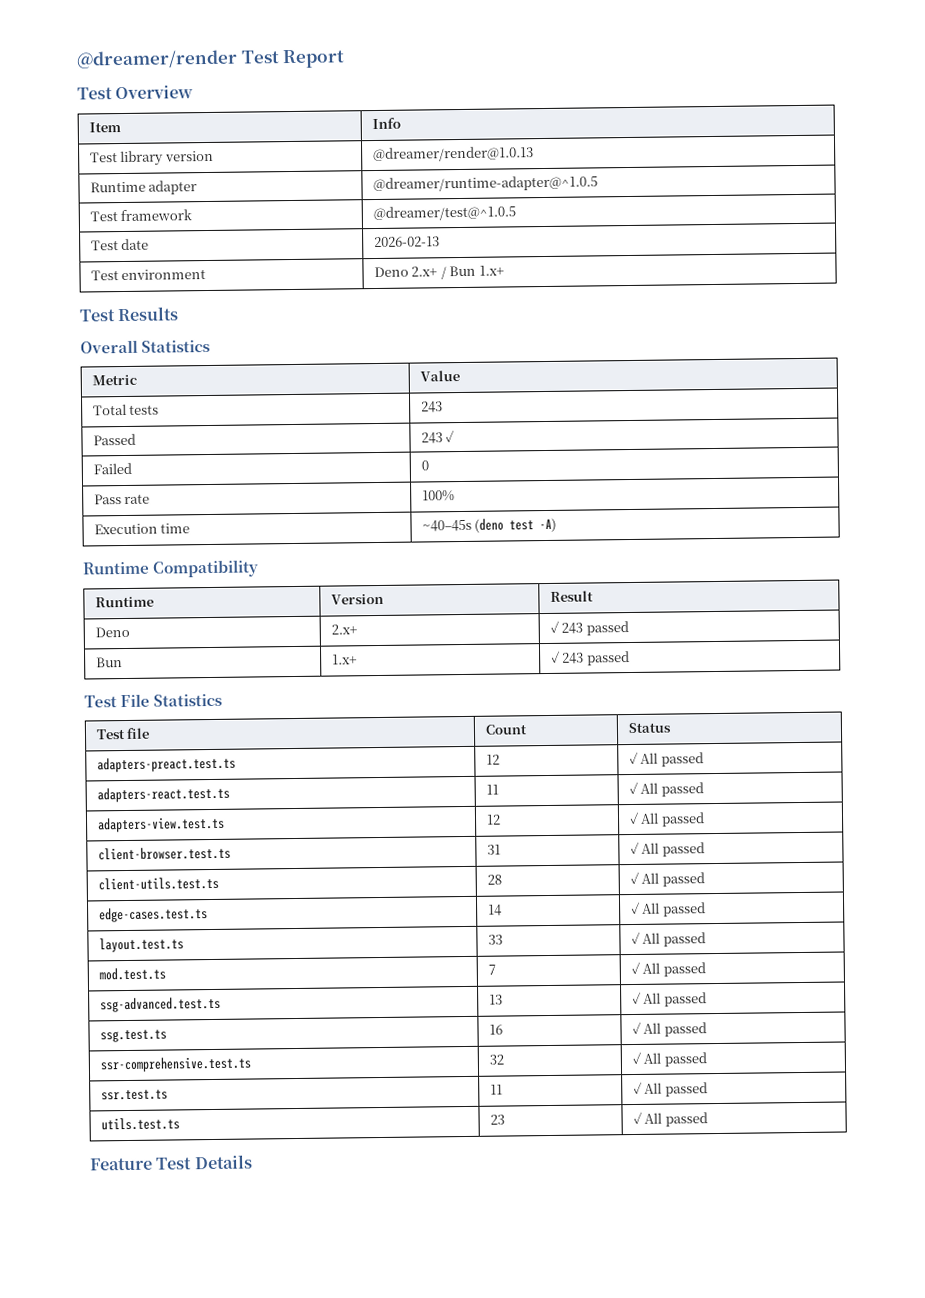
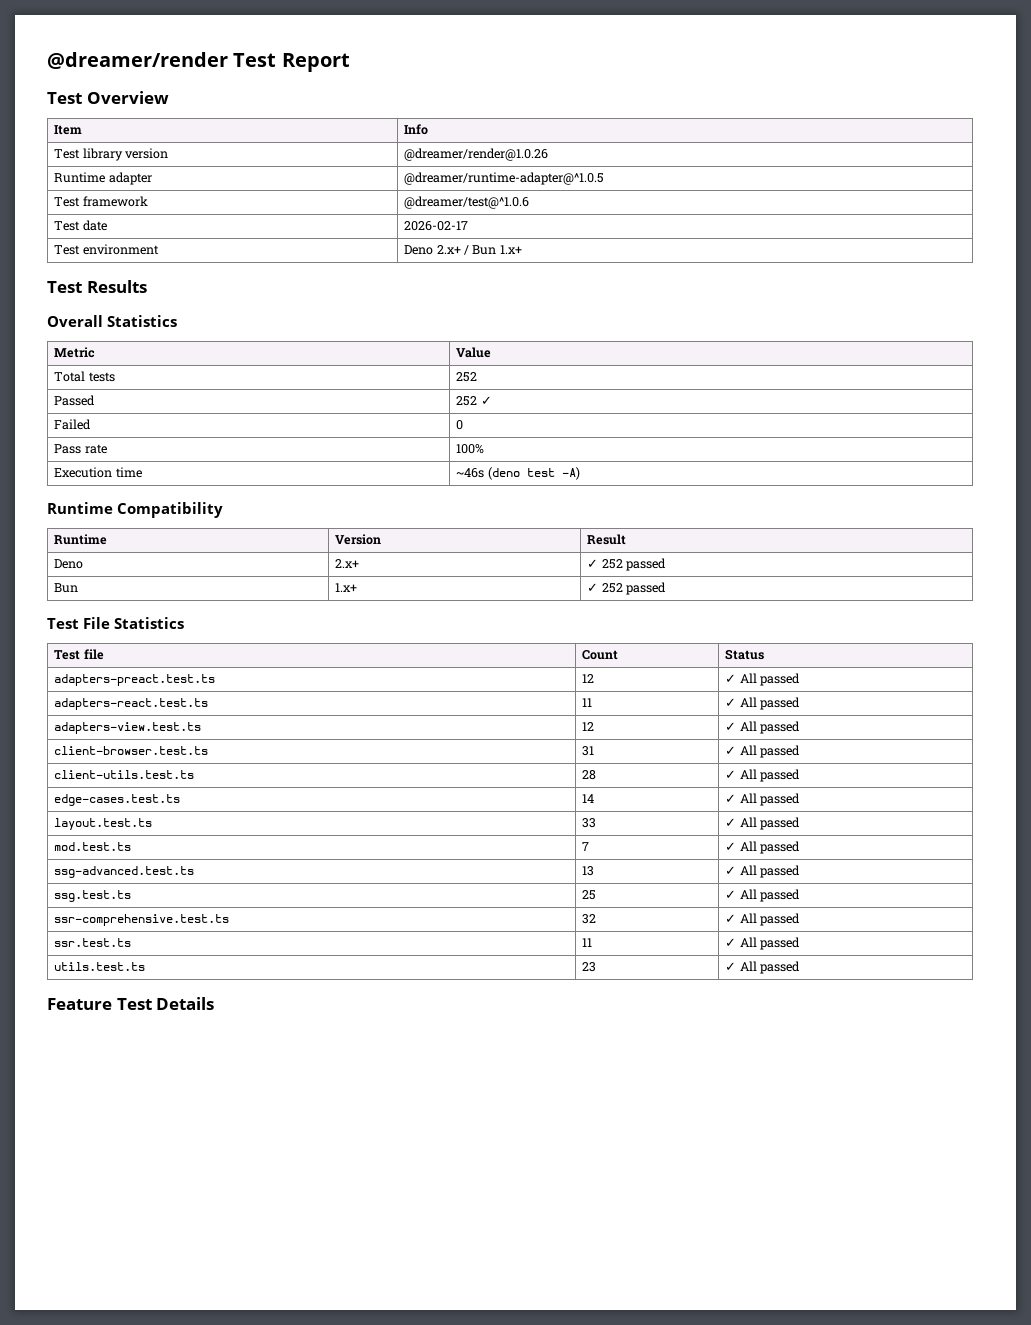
[372,146,534,163] @dreamer/render@1.0.13 -> [404,148,549,161] @dreamer/render@1.0.26
[372,205,516,222] @dreamer/test@^1.0.5 -> [404,196,530,209] @dreamer/test@^1.0.6
[373,236,440,248] 2026-02-13 -> [404,221,469,231] 2026-02-17
[420,401,443,413] 243 -> [456,372,478,382] 252
[420,432,443,444] 243 -> [456,396,478,406] 252
[421,519,472,532] ~40–45s -> [456,468,485,478] ~46s
[561,622,584,634] 243 -> [601,559,623,569] 252
[562,652,585,664] 243 -> [601,583,623,593] 252
[488,1024,503,1035] 16 -> [582,890,597,900] 25

